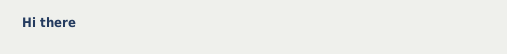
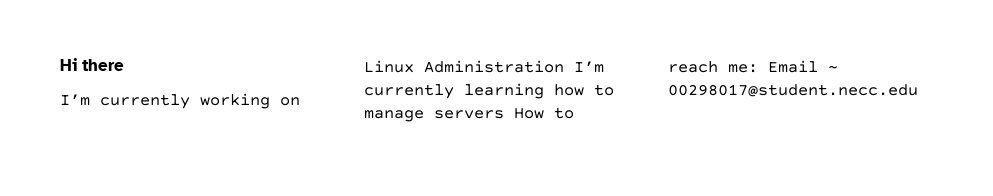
(76, 22) none -> [60,93,300,109] [364,60,604,73] [364,83,614,99] [364,107,574,122] [668,60,838,73] [668,84,918,97] // I’m currently working on Linux Administration I’m currently learning how to manage servers How to reach me: Email ~ 00298017@student.necc.edu

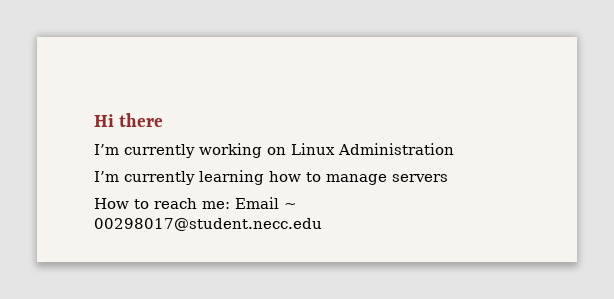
(564, 66) none -> (454, 149) //
(504, 114) none -> (448, 178) //

